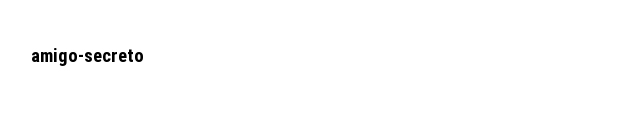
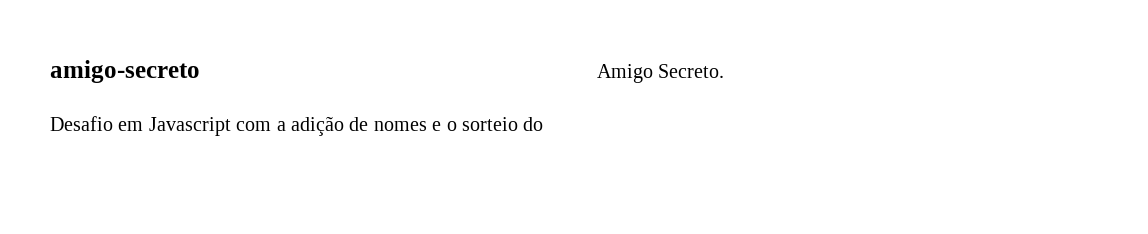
(144, 57) none -> [50,116,544,136] [597,64,725,83] // Desafio em Javascript com a adição de nomes e o sorteio do Amigo Secreto.

